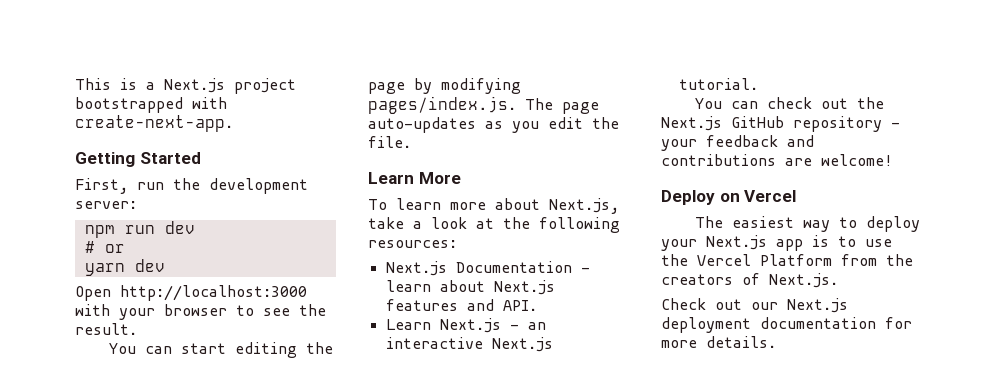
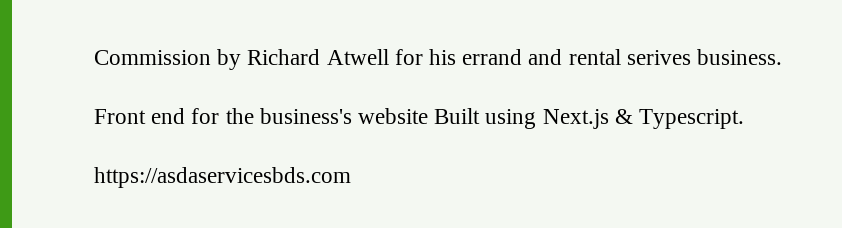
[75,78,296,94] [75,97,227,113] [75,115,233,132] [75,152,201,167] [75,178,308,194] [75,201,137,209] [84,221,195,238] [84,241,125,253] [84,259,165,276] [75,285,307,301] [75,304,326,320] [75,323,137,335] [109,342,334,358] [368,78,521,94] [368,96,599,114] [368,117,619,133] [368,136,411,148] [368,172,461,184] [368,198,619,214] [368,217,620,233] [368,240,457,248] [385,261,590,276] [385,280,555,295] [385,299,537,311] [385,318,546,333] [385,337,553,352] [678,78,758,90] [695,97,885,109] [661,116,900,132] [661,135,814,151] [661,154,893,166] [661,190,797,205] [695,216,921,232] [661,235,892,251] [661,254,913,266] [661,273,838,288] [661,298,848,313] [661,317,912,333] [661,336,776,348] This is a Next.js project bootstrapped with create-next-app. // Getting Started // First, run the development server: // npm run dev // # or // yarn dev // Open http://localhost:3000 with your browser to see the result. // You can start editing the page by modifying pages/index.js. The page auto-updates as you edit the file. // Learn More // To learn more about Next.js, take a look at the following resources: // Next.js Documentation - learn about Next.js features and API. // Learn Next.js - an interactive Next.js tutorial. // You can check out the Next.js GitHub repository - your feedback and contributions are welcome! // Deploy on Vercel // The easiest way to deploy your Next.js app is to use the Vercel Platform from the creators of Next.js. // Check out our Next.js deployment documentation for more details. -> [94,49,783,70] [94,108,745,129] [94,167,351,188] Commission by Richard Atwell for his errand and rental serives business. // Front end for the business's website Built using Next.js & Typescript. // https://asdaservicesbds.com

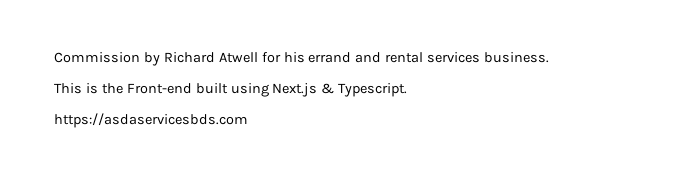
[626,50,691,65] serives -> [427,52,481,63] services
[94,108,481,124] Front end for the business's website Built -> [54,83,228,94] This is the Front-end built

